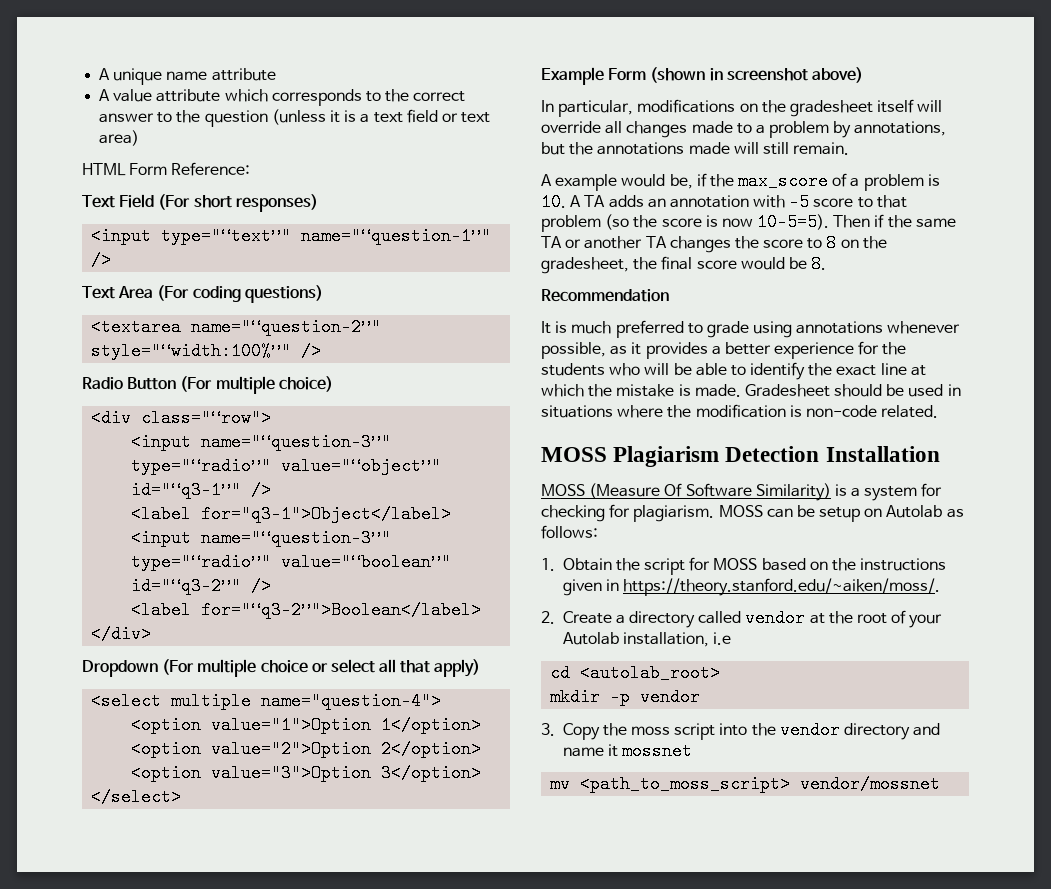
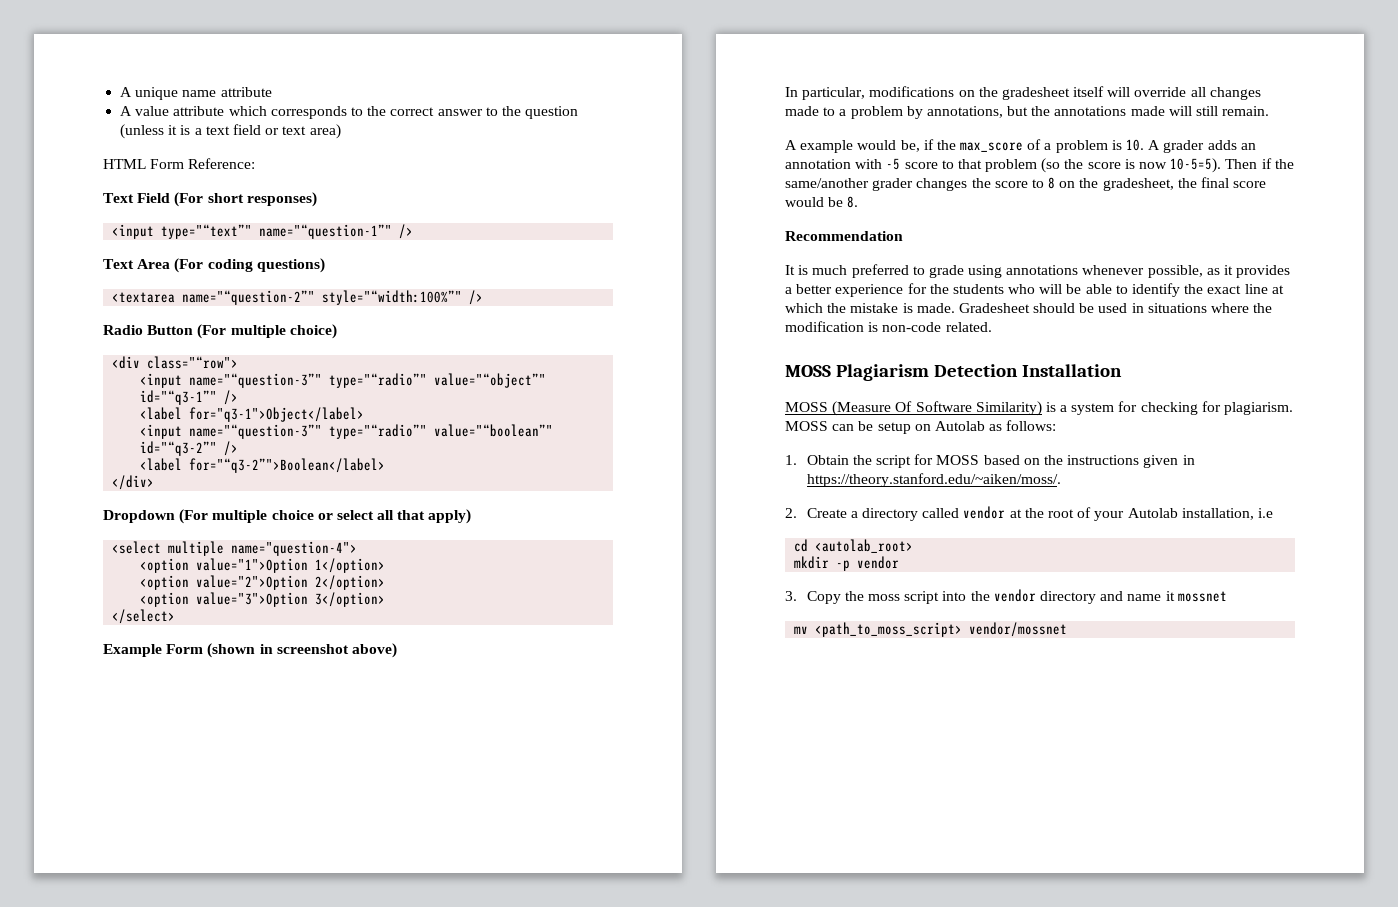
[584,195,606,207] TA -> [1163,140,1205,153] grader
[915,218,956,228] [541,236,667,249] same TA or another TA -> [785,178,914,191] same/another grader

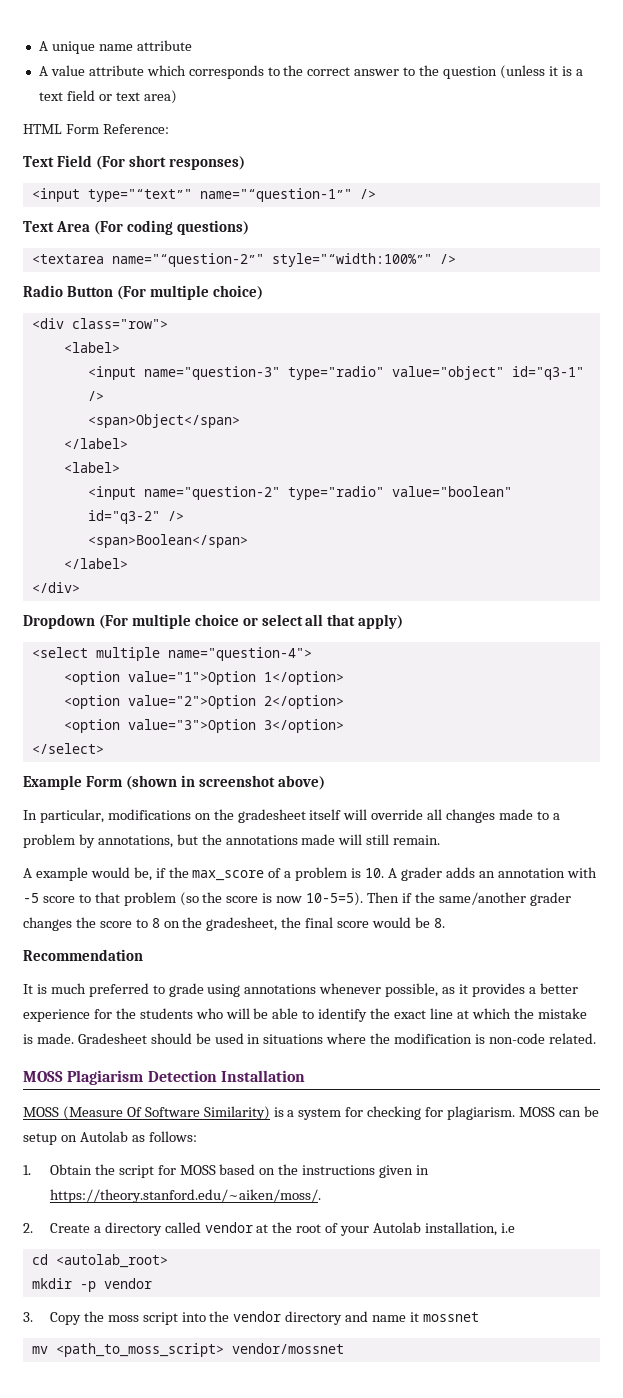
[147,356,239,369] [140,373,547,388] [140,390,239,405] [140,407,365,422] [140,424,554,439] [140,441,239,456] [140,458,386,473] class="“row"> // <input name="“question-3”" type="“radio”" value="“object”" id="“q3-1”" /> // <label for="q3-1">Object</label> // <input name="“question-3”" type="“radio”" value="“boolean”" id="“q3-2”" /> // <label for="“q3-2”">Boolean</label> -> [71,318,168,329] [63,342,120,353] [87,366,584,380] [87,391,104,401] [87,414,240,428] [63,438,128,449] [63,462,120,473] [87,486,512,500] [87,510,184,524] [87,534,248,548] [63,558,128,569] class="row"> // <label> // <input name="question-3" type="radio" value="object" id="q3-1" /> // <span>Object</span> // </label> // <label> // <input name="question-2" type="radio" value="boolean" id="q3-2" /> // <span>Boolean</span> // </label>

